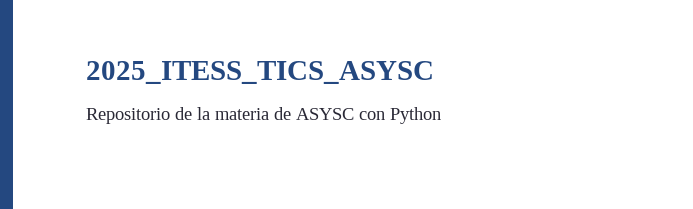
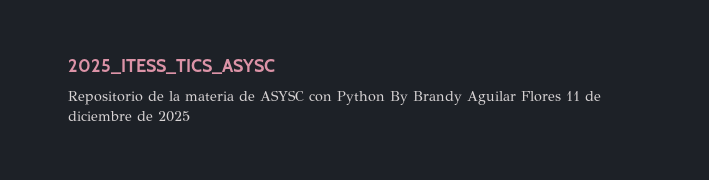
(441, 115) none -> [390,91,601,105] [68,111,190,122] By Brandy Aguilar Flores 11 de diciembre de 2025

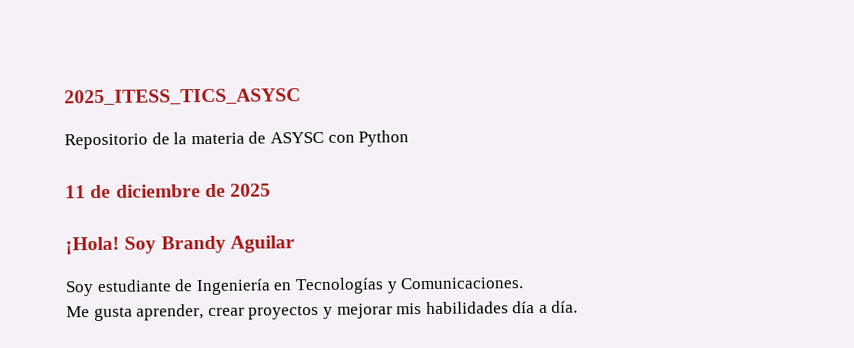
[390,91,561,105] By Brandy Aguilar Flores -> (410, 138) //
(190, 116) none -> [65,235,295,255] [65,277,525,297] [66,300,579,322] // ¡Hola! Soy Brandy Aguilar // Soy estudiante de Ingeniería en Tecnologías y Comunicaciones. // Me gusta aprender, crear proyectos y mejorar mis habilidades día a día.

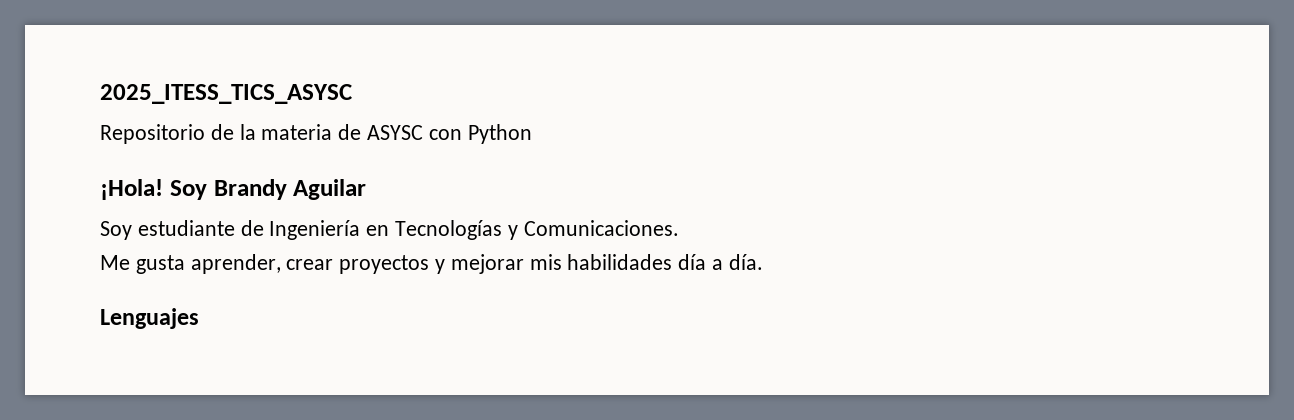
[65,183,272,199] // 11 de diciembre de 2025 -> (532, 134) none
(579, 306) none -> [100,308,199,329] // Lenguajes

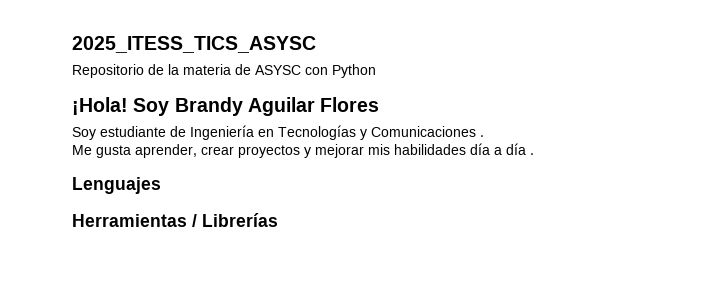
(367, 189) none -> [320,97,380,112] Flores
[523,220,679,236] Comunicaciones. -> [371,126,484,137] Comunicaciones .
[728,254,763,270] día. -> [506,143,534,155] día .
(199, 318) none -> [72,213,278,227] // Herramientas / Librerías

